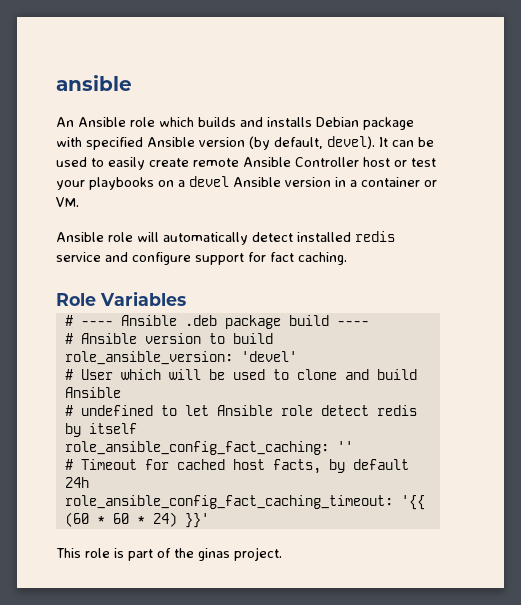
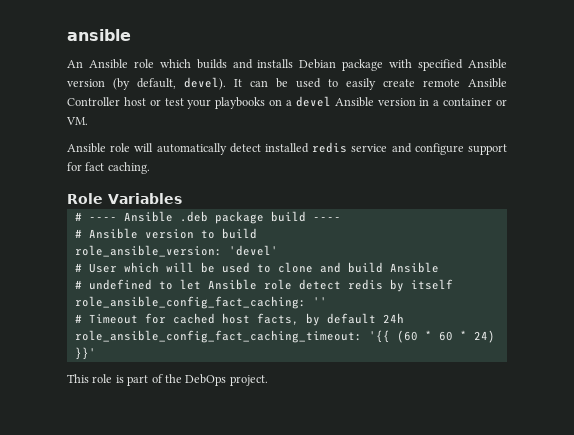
[198,548,230,561] ginas -> [185,374,227,386] DebOps

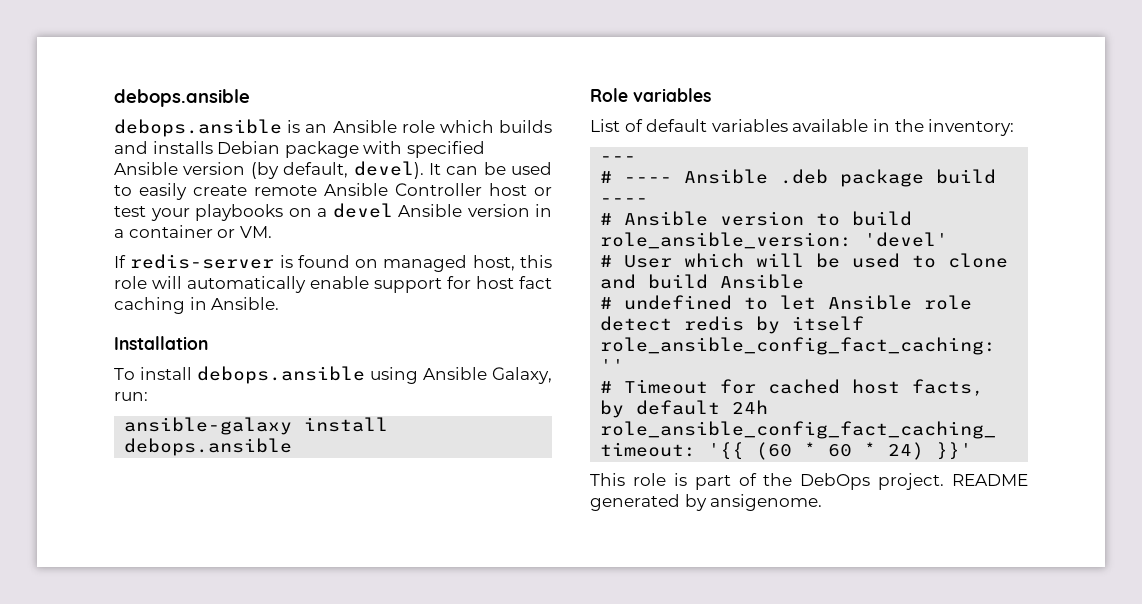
[67,29,131,41] [67,60,83,68] ansible // An -> [114,89,250,107] [114,119,328,137] debops.ansible // debops.ansible is an
[67,142,507,155] [67,162,150,174] [67,193,182,204] Ansible role will automatically detect installed redis service and configure support for fact caching. // Role Variables -> [114,254,552,272] [114,276,552,293] [114,297,280,314] [114,336,208,350] [114,366,552,384] [114,392,148,401] [124,417,389,435] [124,438,293,456] [590,88,711,102] [590,119,1015,136] [600,156,637,162] If redis-server is found on managed host, this role will automatically enable support for host fact caching in Ansible. // Installation // To install debops.ansible using Ansible Galaxy, run: // ansible-galaxy install debops.ansible // Role variables // List of default variables available in the inventory: // ---
(268, 380) none -> [952,474,1028,486] [590,494,823,511] README generated by ansigenome.

